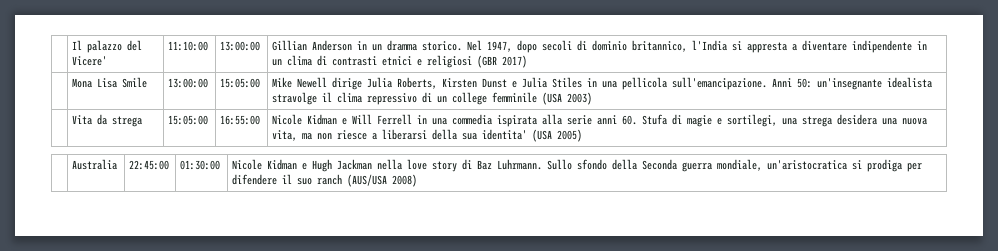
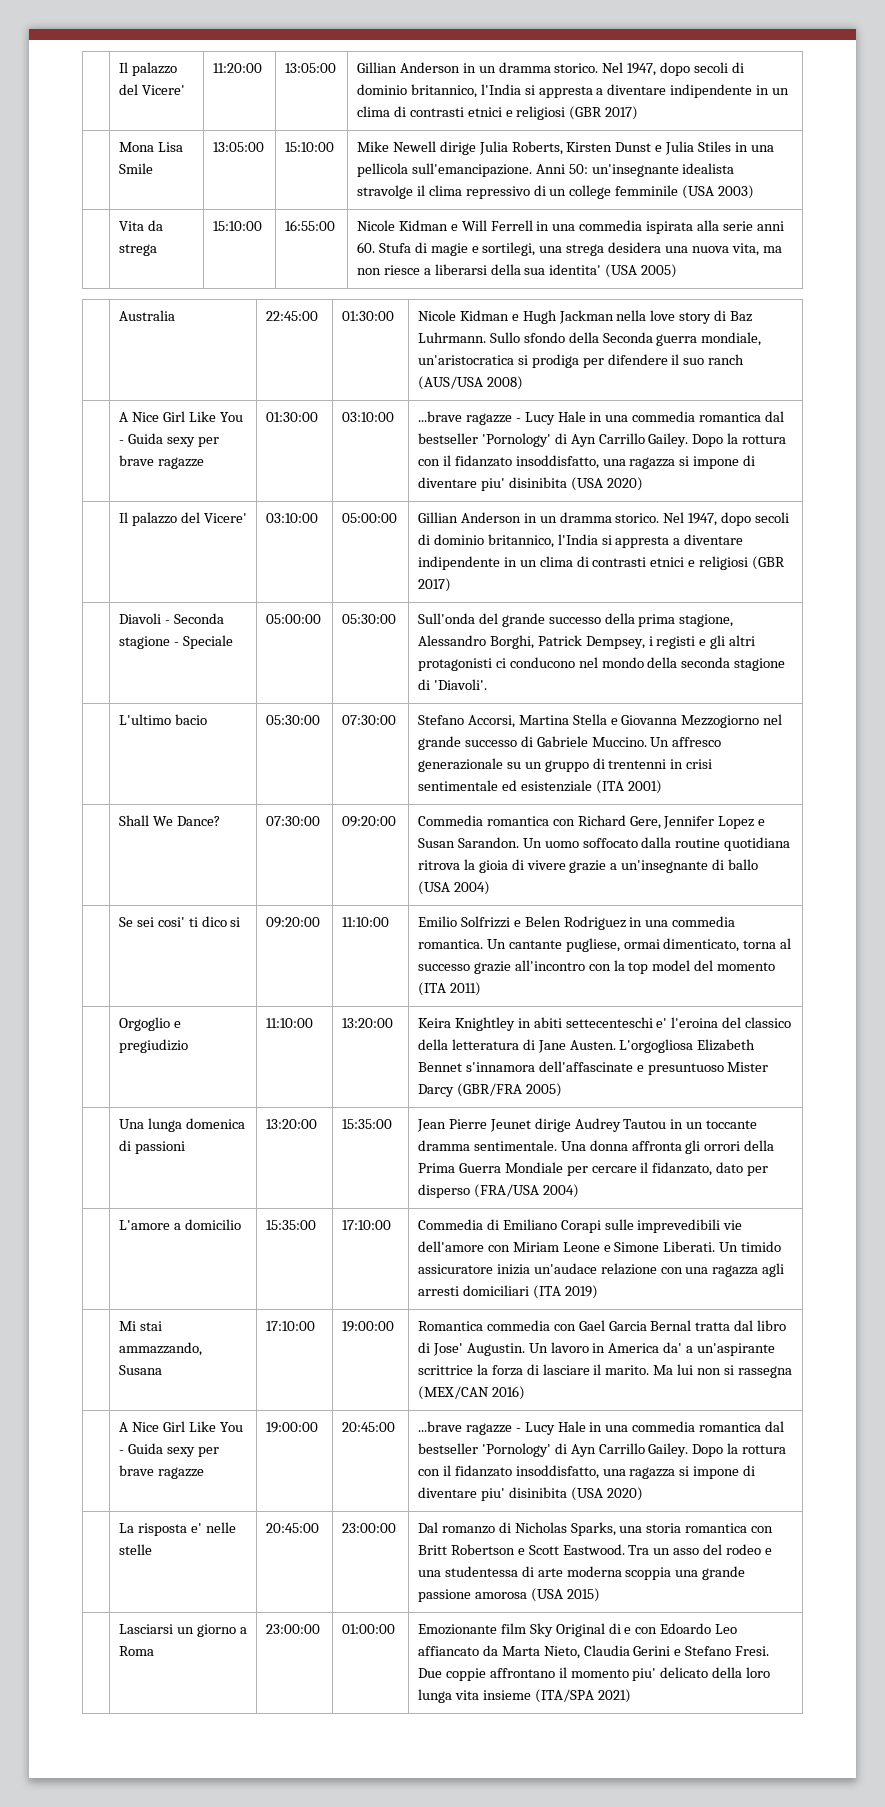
[72,40,143,53] [72,56,108,66] [168,41,209,51] [220,41,261,51] | Il palazzo del Vicere' | 11:10:00 | 13:00:00 -> [118,62,177,76] [118,84,185,95] [212,63,262,73] [284,63,336,73] | Il palazzo del Vicere' | 11:20:00 | 13:05:00
[168,78,209,88] [220,78,261,88] 13:00:00 | 15:05:00 -> [212,142,264,152] [284,142,334,152] 13:05:00 | 15:10:00
[168,115,209,125] 15:05:00 -> [212,221,262,231] 15:10:00
(418, 180) none -> [118,411,243,422] [118,433,219,447] [118,455,204,469] [265,412,318,422] [341,412,394,422] [417,411,785,425] [417,433,787,447] [417,455,756,469] [417,477,643,491] [118,512,247,526] [265,513,318,523] [341,513,397,523] [417,512,790,526] [417,534,744,548] [417,556,786,570] [417,578,451,592] [118,613,224,624] [118,635,233,649] [265,614,321,624] [341,614,396,624] [417,613,734,627] [417,635,756,649] [417,657,786,671] [417,679,487,690] [118,714,207,725] [265,715,320,725] [341,715,396,725] [417,714,783,728] [417,736,722,750] [417,758,713,772] [417,780,662,794] [118,815,220,826] [265,816,320,826] [341,816,396,827] [417,815,766,829] [417,837,791,851] [417,859,759,873] [417,881,490,895] [118,916,241,927] [265,917,320,928] [341,917,389,927] [417,916,736,930] [417,938,792,952] [417,960,776,974] [417,982,481,996] [118,1017,181,1031] [118,1039,188,1053] [265,1018,313,1028] [341,1018,393,1028] [417,1017,792,1031] [417,1039,756,1053] [417,1061,769,1075] [417,1083,562,1097] [118,1118,245,1132] [118,1140,185,1154] [265,1119,317,1129] [341,1119,392,1129] [416,1118,758,1132] [417,1140,775,1154] [417,1162,769,1176] [417,1184,579,1198] [118,1219,241,1230] [265,1220,316,1230] [341,1220,391,1230] [417,1219,743,1233] [417,1241,782,1252] [417,1263,785,1277] [417,1285,598,1299] [118,1321,162,1331] [118,1342,202,1356] [118,1365,162,1375] [265,1321,315,1331] [341,1321,394,1332] [417,1320,787,1331] [417,1342,776,1356] [417,1364,792,1378] [417,1386,525,1400] [118,1421,243,1432] [118,1443,219,1457] [118,1465,204,1479] [265,1422,318,1433] [341,1422,395,1432] [417,1421,785,1435] [417,1443,787,1457] [417,1465,756,1479] [417,1487,643,1501] [118,1522,236,1536] [118,1544,152,1555] [265,1523,319,1533] [341,1523,396,1533] [417,1522,774,1536] [417,1544,773,1555] [417,1566,746,1580] [417,1588,600,1602] [118,1624,247,1637] [118,1646,154,1656] [265,1624,320,1634] [341,1624,395,1634] [417,1623,738,1637] [417,1645,770,1659] [417,1667,771,1681] [417,1689,631,1703] // | A Nice Girl Like You - Guida sexy per brave ragazze | 01:30:00 | 03:10:00 | ...brave ragazze - Lucy Hale in una commedia romantica dal bestseller 'Pornology' di Ayn Carrillo Gailey. Dopo la rottura con il fidanzato insoddisfatto, una ragazza si impone di diventare piu' disinibita (USA 2020) // | Il palazzo del Vicere' | 03:10:00 | 05:00:00 | Gillian Anderson in un dramma storico. Nel 1947, dopo secoli di dominio britannico, l'India si appresta a diventare indipendente in un clima di contrasti etnici e religiosi (GBR 2017) // | Diavoli - Seconda stagione - Speciale | 05:00:00 | 05:30:00 | Sull'onda del grande successo della prima stagione, Alessandro Borghi, Patrick Dempsey, i registi e gli altri protagonisti ci conducono nel mondo della seconda stagione di 'Diavoli'. // | L'ultimo bacio | 05:30:00 | 07:30:00 | Stefano Accorsi, Martina Stella e Giovanna Mezzogiorno nel grande successo di Gabriele Muccino. Un affresco generazionale su un gruppo di trentenni in crisi sentimentale ed esistenziale (ITA 2001) // | Shall We Dance? | 07:30:00 | 09:20:00 | Commedia romantica con Richard Gere, Jennifer Lopez e Susan Sarandon. Un uomo soffocato dalla routine quotidiana ritrova la gioia di vivere grazie a un'insegnante di ballo (USA 2004) // | Se sei cosi' ti dico si | 09:20:00 | 11:10:00 | Emilio Solfrizzi e Belen Rodriguez in una commedia romantica. Un cantante pugliese, ormai dimenticato, torna al successo grazie all'incontro con la top model del momento (ITA 2011) // | Orgoglio e pregiudizio | 11:10:00 | 13:20:00 | Keira Knightley in abiti settecenteschi e' l'eroina del classico della letteratura di Jane Austen. L'orgogliosa Elizabeth Bennet s'innamora dell'affascinate e presuntuoso Mister Darcy (GBR/FRA 2005) // | Una lunga domenica di passioni | 13:20:00 | 15:35:00 | Jean Pierre Jeunet dirige Audrey Tautou in un toccante dramma sentimentale. Una donna affronta gli orrori della Prima Guerra Mondiale per cercare il fidanzato, dato per disperso (FRA/USA 2004) // | L'amore a domicilio | 15:35:00 | 17:10:00 | Commedia di Emiliano Corapi sulle imprevedibili vie dell'amore con Miriam Leone e Simone Liberati. Un timido assicuratore inizia un'audace relazione con una ragazza agli arresti domiciliari (ITA 2019) // | Mi stai ammazzando, Susana | 17:10:00 | 19:00:00 | Romantica commedia con Gael Garcia Bernal tratta dal libro di Jose' Augustin. Un lavoro in America da' a un'aspirante scrittrice la forza di lasciare il marito. Ma lui non si rassegna (MEX/CAN 2016) // | A Nice Girl Like You - Guida sexy per brave ragazze | 19:00:00 | 20:45:00 | ...brave ragazze - Lucy Hale in una commedia romantica dal bestseller 'Pornology' di Ayn Carrillo Gailey. Dopo la rottura con il fidanzato insoddisfatto, una ragazza si impone di diventare piu' disinibita (USA 2020) // | La risposta e' nelle stelle | 20:45:00 | 23:00:00 | Dal romanzo di Nicholas Sparks, una storia romantica con Britt Robertson e Scott Eastwood. Tra un asso del rodeo e una studentessa di arte moderna scoppia una grande passione amorosa (USA 2015) // | Lasciarsi un giorno a Roma | 23:00:00 | 01:00:00 | Emozionante film Sky Original di e con Edoardo Leo affiancato da Marta Nieto, Claudia Gerini e Stefano Fresi. Due coppie affrontano il momento piu' delicato della loro lunga vita insieme (ITA/SPA 2021)

